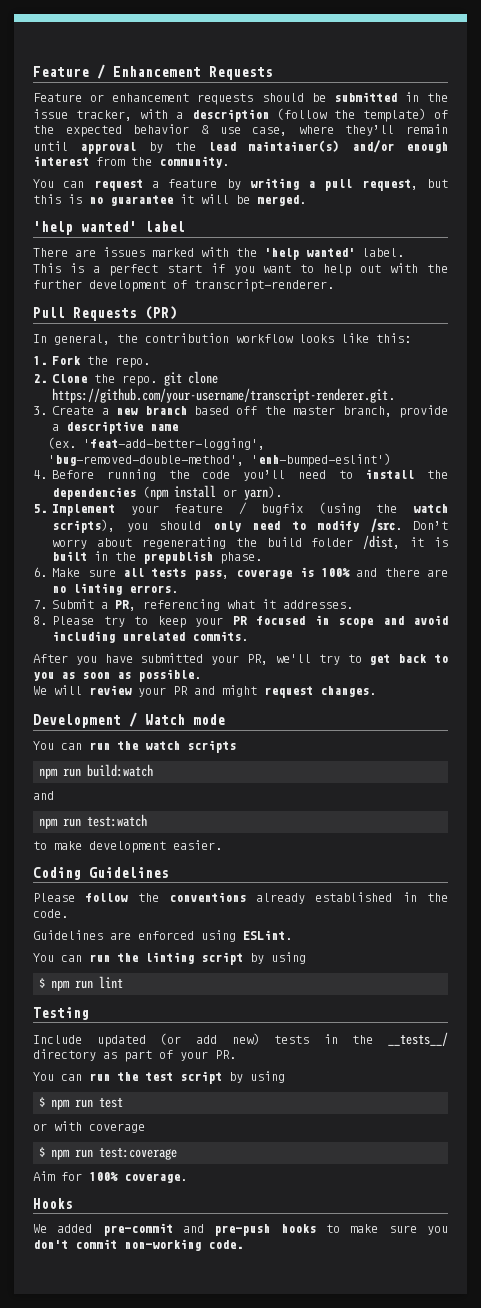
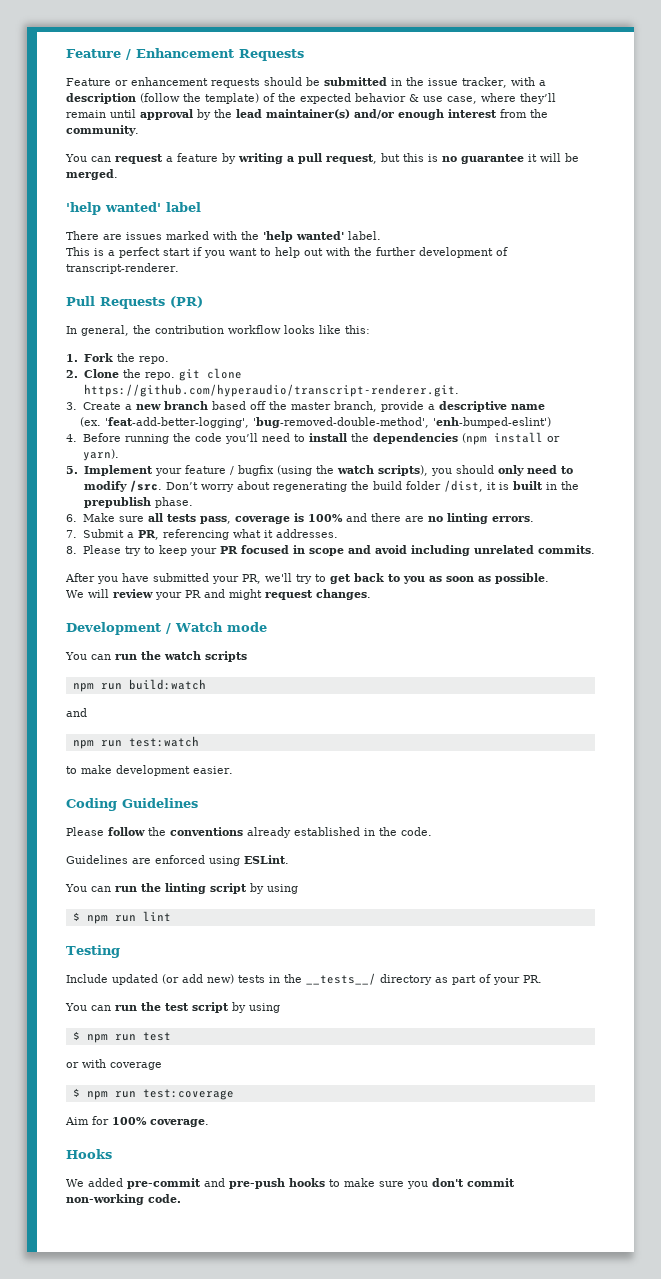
[52,388,396,403] https://github.com/your-username/transcript-renderer.git. -> [83,384,459,397] https://github.com/hyperaudio/transcript-renderer.git.

